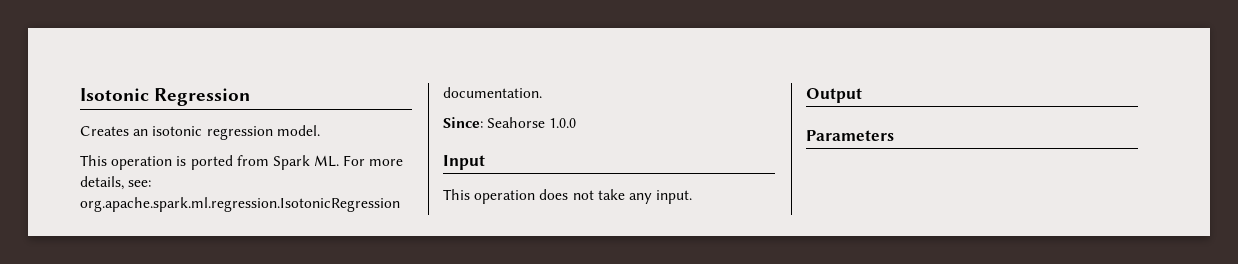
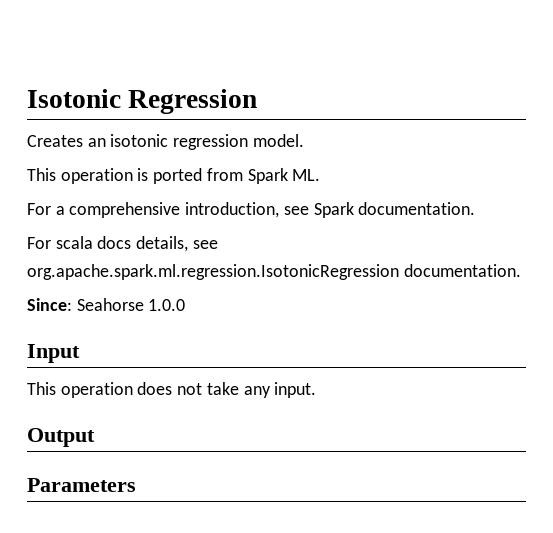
[343,155,404,166] [80,176,152,190] For more details, see: -> [27,202,476,218] [27,236,218,252] // For a comprehensive introduction, see Spark documentation. // For scala docs details, see

